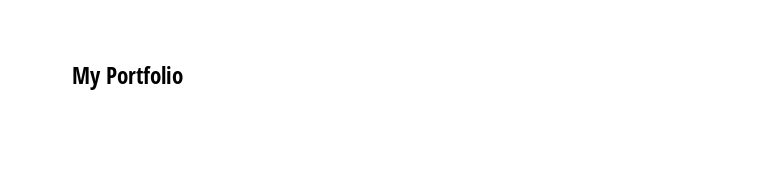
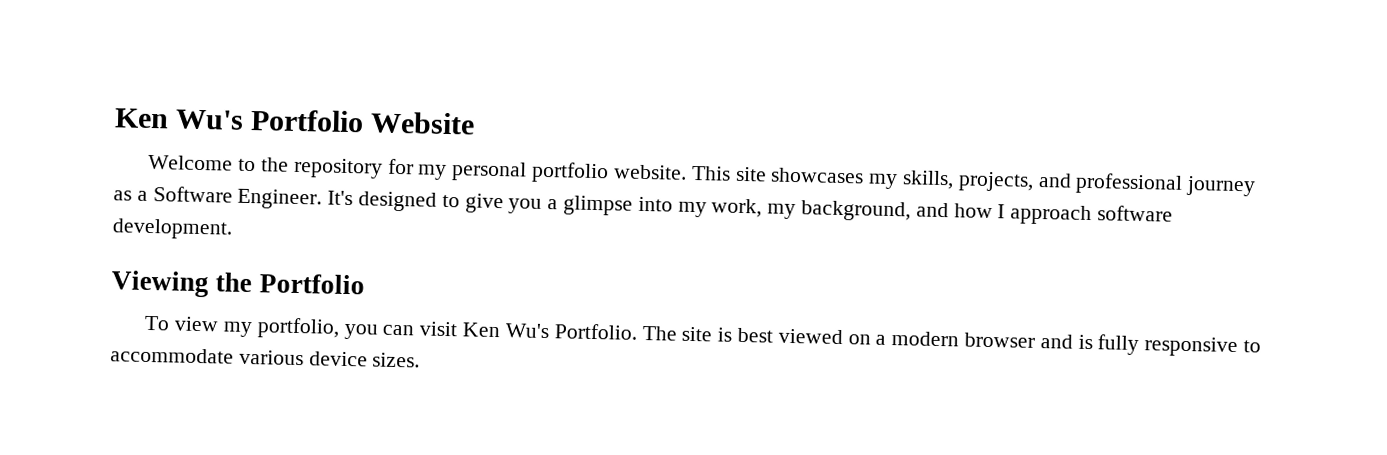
[72,66,184,90] My Portfolio -> [114,108,476,135] [148,154,1257,197] [113,186,1174,226] [112,218,233,240] [111,270,365,298] [144,315,1261,358] [110,347,421,368] Ken Wu's Portfolio Website // Welcome to the repository for my personal portfolio website. This site showcases my skills, projects, and professional journey as a Software Engineer. It's designed to give you a glimpse into my work, my background, and how I approach software development. // Viewing the Portfolio // To view my portfolio, you can visit Ken Wu's Portfolio. The site is best viewed on a modern browser and is fully responsive to accommodate various device sizes.

